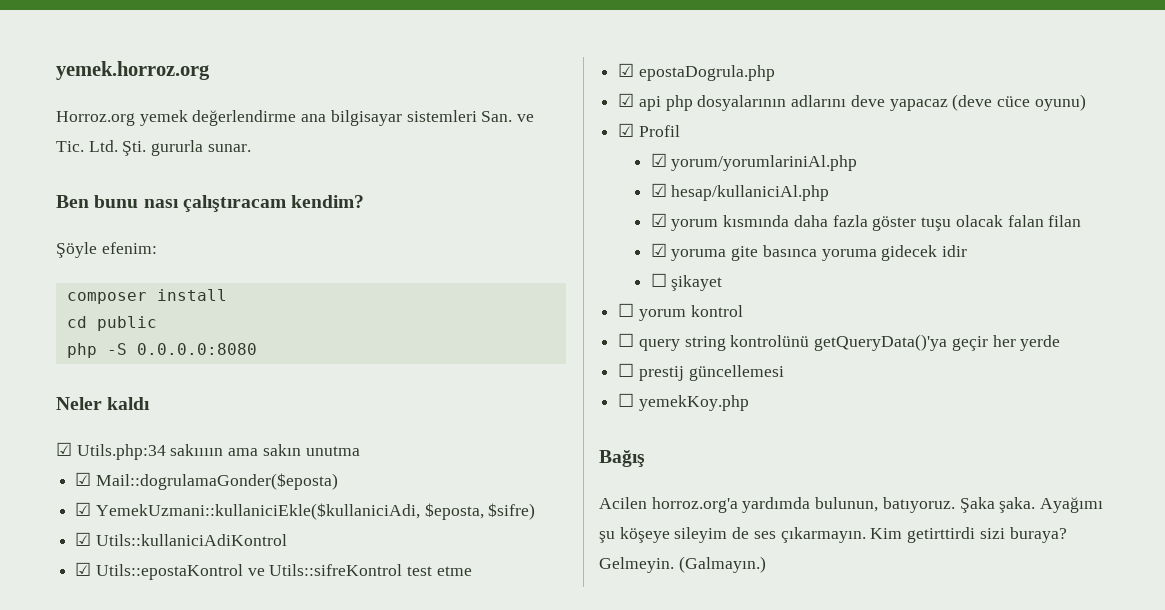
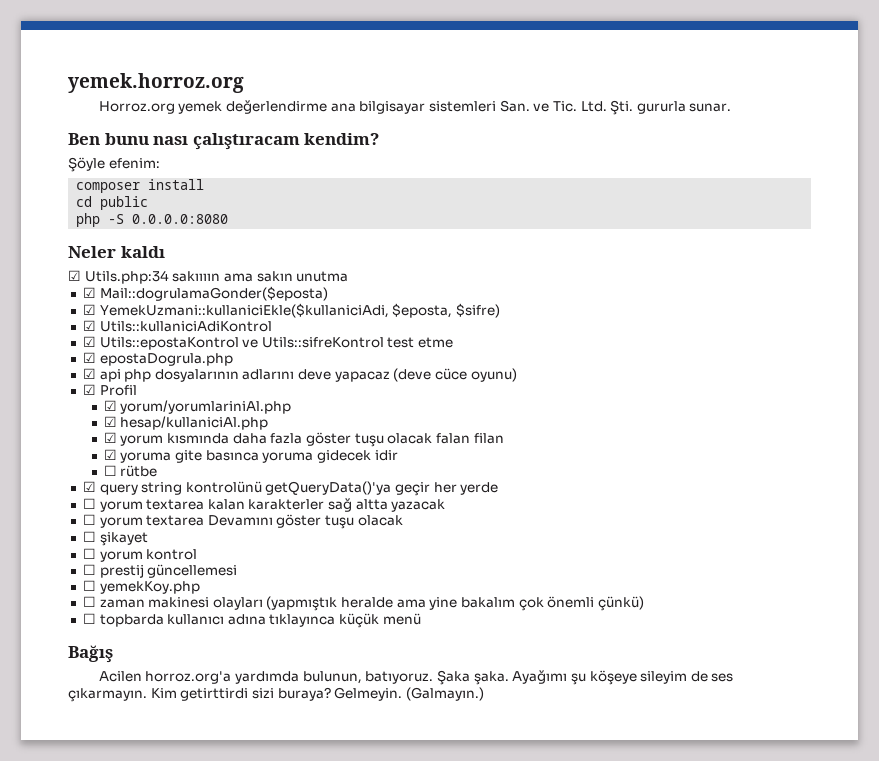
[671,275,723,291] [618,303,743,321] [618,333,635,347] şikayet // ☐ yorum kontrol // ☐ -> [120,465,158,477] [82,481,96,492] rütbe // ☑
(1061, 343) none -> [82,498,446,512] [82,514,403,529] [82,531,148,546] [82,548,198,562] // ☐ yorum textarea kalan karakterler sağ altta yazacak // ☐ yorum textarea Devamını göster tuşu olacak // ☐ şikayet // ☐ yorum kontrol
(749, 403) none -> [82,596,644,611] [82,613,421,628] // ☐ zaman makinesi olayları (yapmıştık heralde ama yine bakalım çok önemli çünkü) // ☐ topbarda kullanıcı adına tıklayınca küçük menü

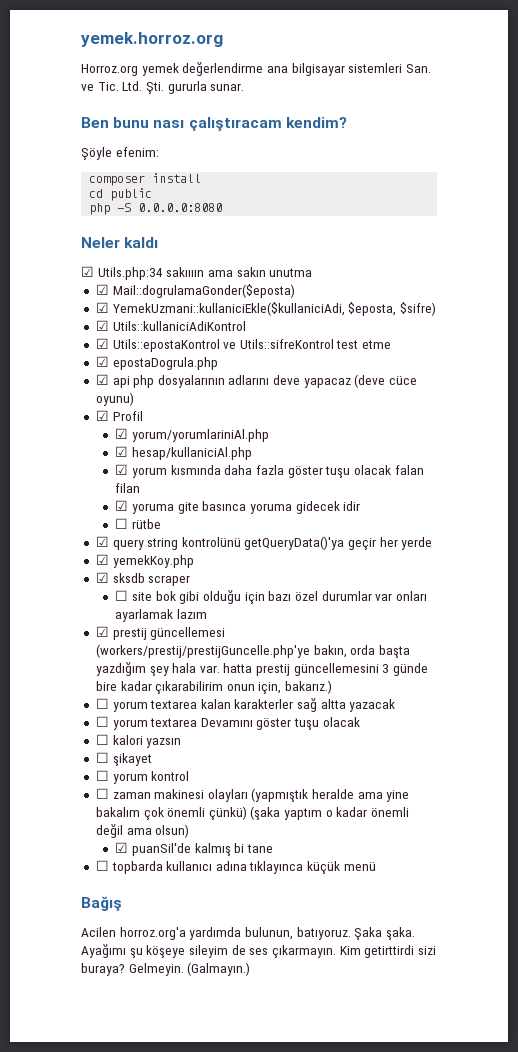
(499, 488) none -> [95,554,194,568] [95,572,191,586] [115,590,427,604] [115,609,208,622] [95,626,226,640] [95,644,410,658] [95,662,429,676] [95,680,333,694] // ☑ yemekKoy.php // ☑ sksdb scraper // ☐ site bok gibi olduğu için bazı özel durumlar var onları ayarlamak lazım // ☑ prestij güncellemesi (workers/prestij/prestijGuncelle.php'ye bakın, orda başta yazdığım şey hala var. hatta prestij güncellemesini 3 günde bire kadar çıkarabilirim onun için, bakarız.)
(403, 520) none -> [95,734,182,748] // ☐ kalori yazsın
[82,564,238,578] [82,580,200,594] // ☐ prestij güncellemesi // ☐ yemekKoy.php -> (190, 776) none
(644, 603) none -> [250,806,410,820] [95,824,190,838] [115,842,273,856] (şaka yaptım o kadar önemli değil ama olsun) // ☑ puanSil'de kalmış bi tane

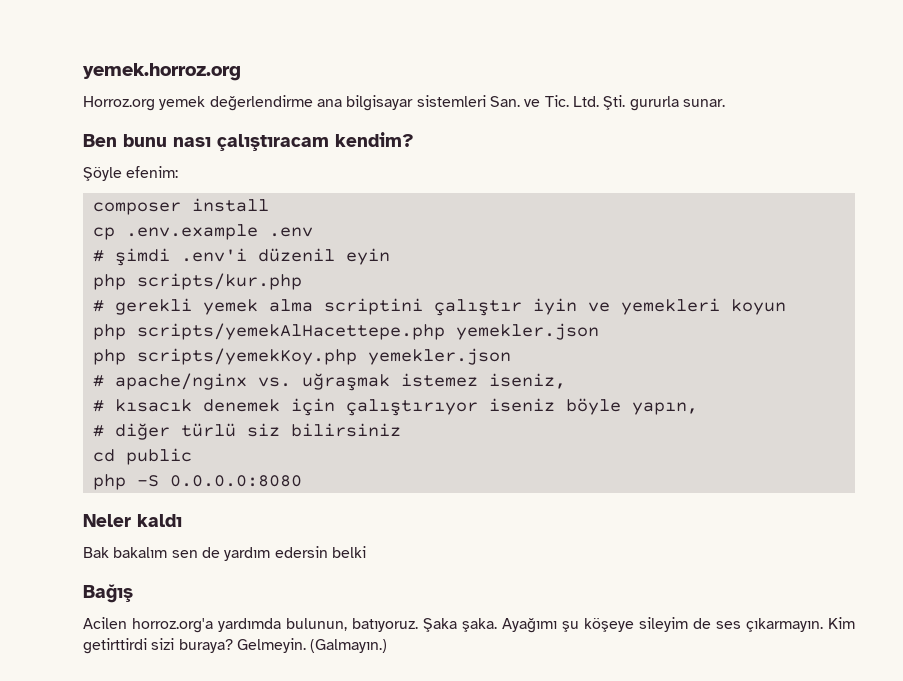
(202, 178) none -> [92,224,313,240] [92,248,390,266] [92,273,302,290] [92,298,786,316] [92,323,599,340] [92,348,511,365] [92,373,566,391] [92,398,698,416] [92,423,401,440] // cp .env.example .env // # şimdi .env'i düzenil eyin // php scripts/kur.php // # gerekli yemek alma scriptini çalıştır iyin ve yemekleri koyun // php scripts/yemekAlHacettepe.php yemekler.json // php scripts/yemekKoy.php yemekler.json // # apache/nginx vs. uğraşmak istemez iseniz, // # kısacık denemek için çalıştırıyor iseniz böyle yapın, // # diğer türlü siz bilirsiniz
[81,266,313,280] [95,284,295,298] [95,302,436,316] [95,320,246,331] [95,338,392,352] [95,356,218,370] [95,374,418,388] [95,392,134,406] [95,410,143,421] [115,428,270,442] [115,446,253,460] [115,464,424,478] [115,483,141,493] [115,500,361,514] [115,518,162,529] [95,536,433,550] [95,554,194,568] [95,572,191,586] [115,590,427,604] [115,609,208,622] [95,626,226,640] [95,644,410,658] [95,662,429,676] [95,680,333,694] [95,698,396,712] [95,716,360,730] [95,734,182,748] [95,752,152,766] [95,770,190,784] [95,788,410,802] [95,806,410,820] [95,824,190,838] [115,842,273,856] [95,860,376,874] ☑ Utils.php:34 sakıııın ama sakın unutma // ☑ Mail::dogrulamaGonder($eposta) // ☑ YemekUzmani::kullaniciEkle($kullaniciAdi, $eposta, $sifre) // ☑ Utils::kullaniciAdiKontrol // ☑ Utils::epostaKontrol ve Utils::sifreKontrol test etme // ☑ epostaDogrula.php // ☑ api php dosyalarının adlarını deve yapacaz (deve cüce oyunu) // ☑ Profil // ☑ yorum/yorumlariniAl.php // ☑ hesap/kullaniciAl.php // ☑ yorum kısmında daha fazla göster tuşu olacak falan filan // ☑ yoruma gite basınca yoruma gidecek idir // ☐ rütbe // ☑ query string kontrolünü getQueryData()'ya geçir her yerde // ☑ yemekKoy.php // ☑ sksdb scraper // ☐ site bok gibi olduğu için bazı özel durumlar var onları ayarlamak lazım // ☑ prestij güncellemesi (workers/prestij/prestijGuncelle.php'ye bakın, orda başta yazdığım şey hala var. hatta prestij güncellemesini 3 günde bire kadar çıkarabilirim onun için, bakarız.) // ☐ yorum textarea kalan karakterler sağ altta yazacak // ☐ yorum textarea Devamını göster tuşu olacak // ☐ kalori yazsın // ☐ şikayet // ☐ yorum kontrol // ☐ zaman makinesi olayları (yapmıştık heralde ama yine bakalım çok önemli çünkü) (şaka yaptım o kadar önemli değil ama olsun) // ☑ puanSil'de kalmış bi tane // ☐ topbarda kullanıcı adına tıklayınca küçük menü -> [83,546,366,561] Bak bakalım sen de yardım edersin belki

